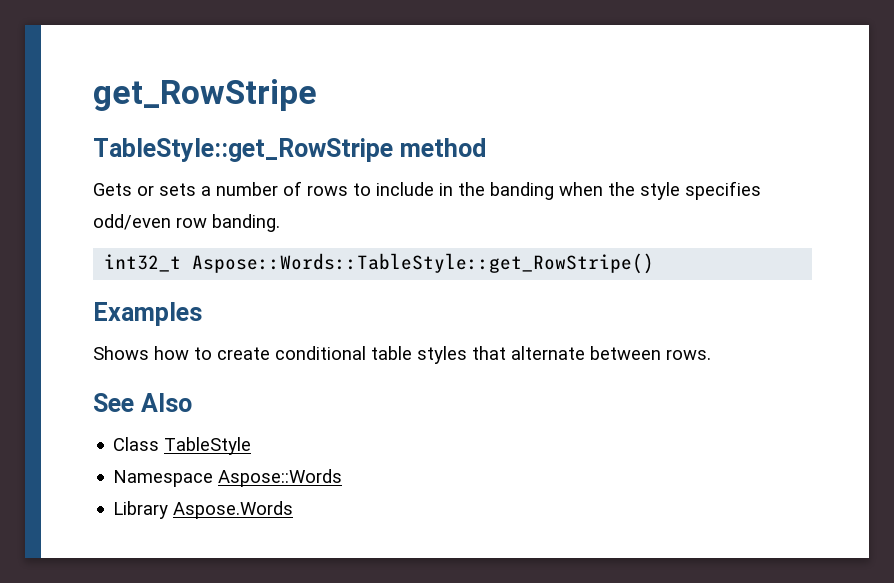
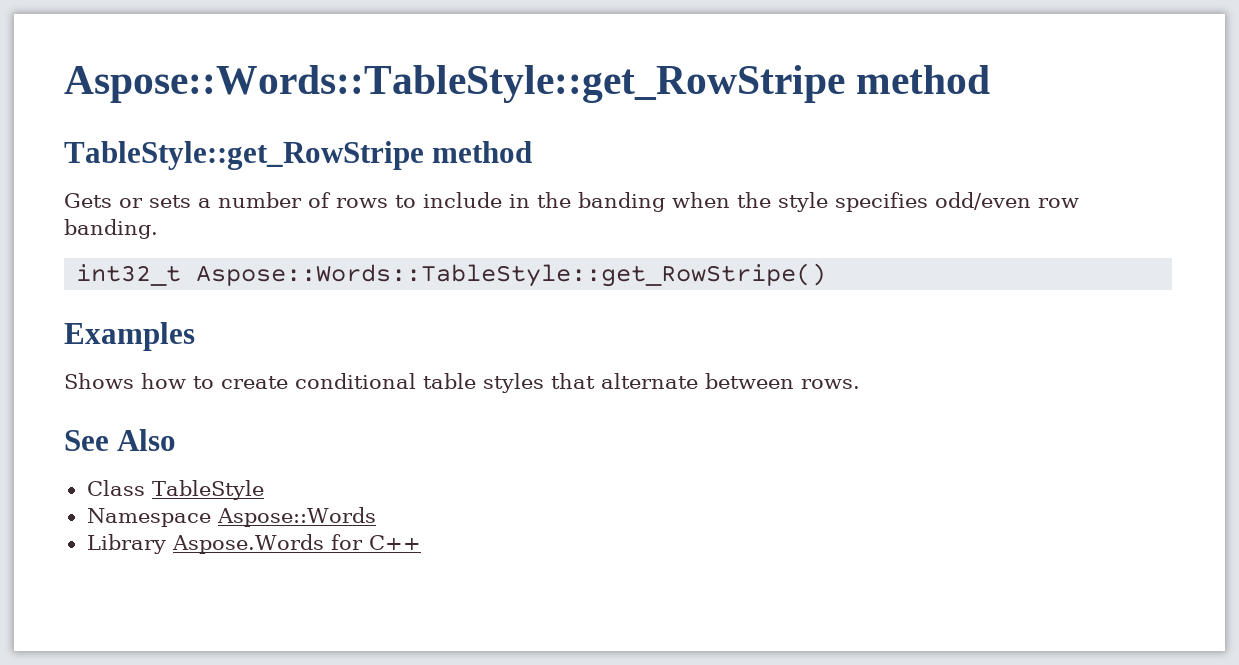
[93,79,317,111] get_RowStripe -> [64,65,991,103] Aspose::Words::TableStyle::get_RowStripe method
(294, 510) none -> [330,534,421,550] for C++

